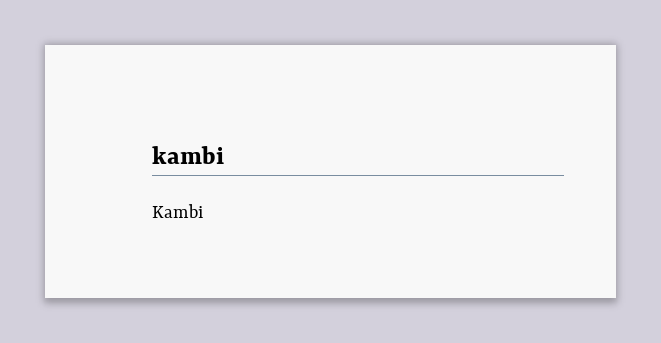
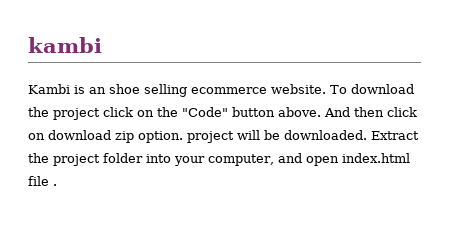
(203, 211) none -> [74,84,414,97] [28,107,417,120] [28,130,419,143] [28,153,410,166] [28,176,57,186] is an shoe selling ecommerce website. To download the project click on the "Code" button above. And then click on download zip option. project will be downloaded. Extract the project folder into your computer, and open index.html file .

